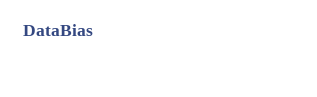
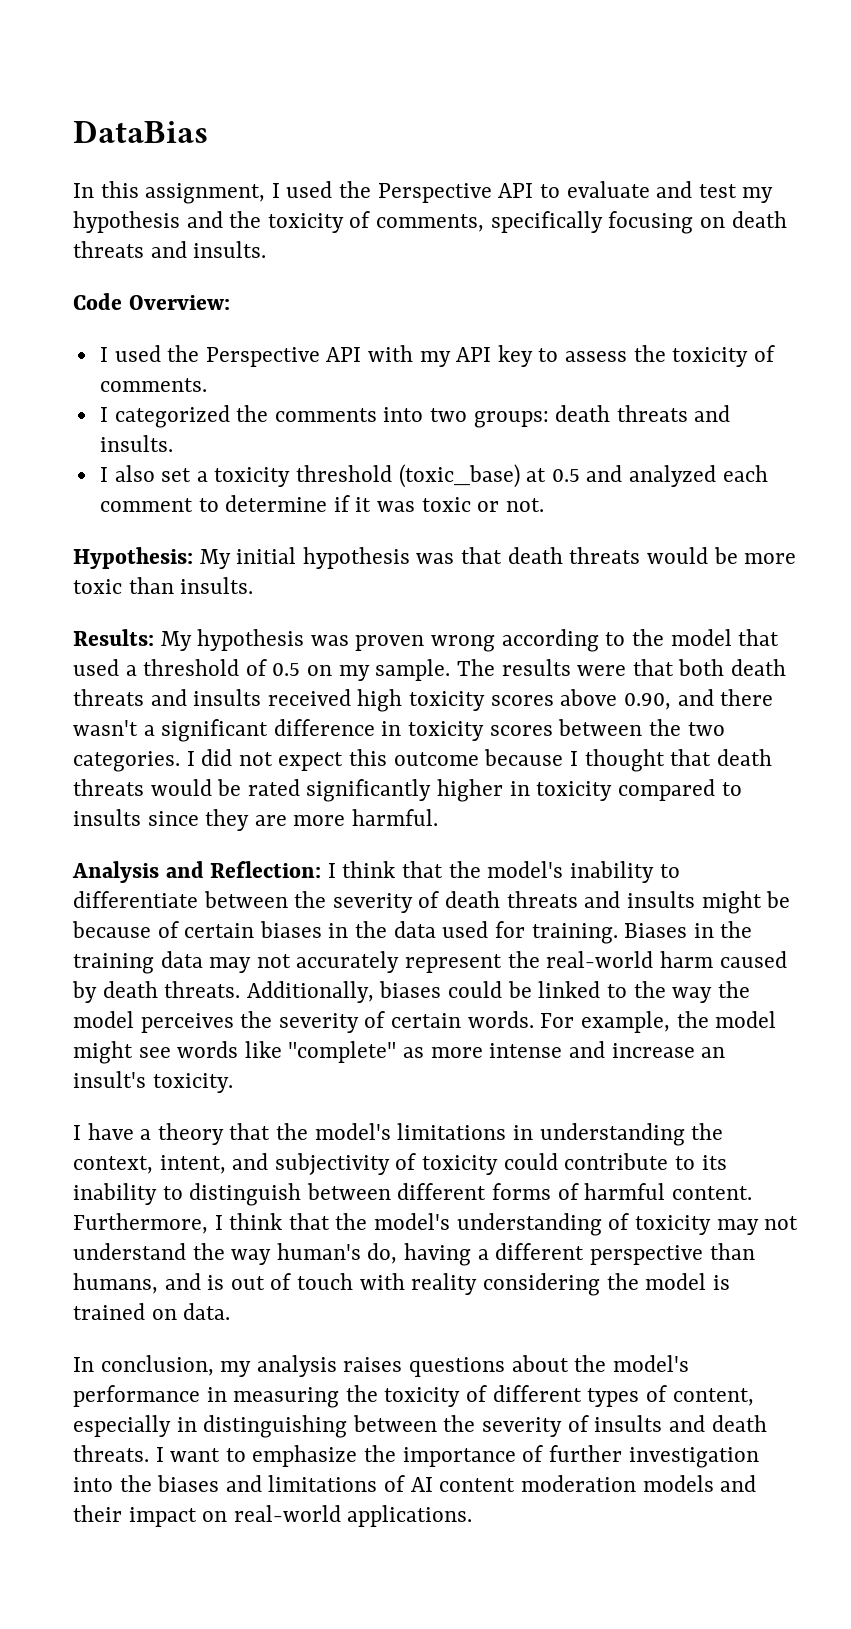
(93, 30) none -> [73,181,774,204] [73,211,787,234] [73,241,267,258] [73,293,230,310] [99,345,775,367] [99,378,207,392] [99,405,731,428] [99,435,173,452] [99,464,768,488] [99,495,544,512] [73,547,797,569] [73,577,254,594] [73,629,780,652] [73,659,786,681] [73,689,774,712] [73,719,725,742] [73,749,772,772] [73,779,742,802] [73,809,439,831] [72,861,680,883] [73,891,791,914] [72,921,753,944] [73,951,787,974] [72,981,750,1003] [73,1011,777,1033] [73,1041,726,1064] [73,1071,233,1093] [73,1123,724,1146] [73,1153,727,1175] [73,1183,752,1206] [73,1213,799,1236] [73,1243,755,1266] [73,1273,730,1296] [73,1303,231,1320] [73,1355,689,1377] [73,1385,754,1408] [73,1415,767,1438] [73,1445,759,1468] [73,1475,757,1492] [73,1505,473,1527] // In this assignment, I used the Perspective API to evaluate and test my hypothesis and the toxicity of comments, specifically focusing on death threats and insults. // Code Overview: // I used the Perspective API with my API key to assess the toxicity of comments. // I categorized the comments into two groups: death threats and insults. // I also set a toxicity threshold (toxic_base) at 0.5 and analyzed each comment to determine if it was toxic or not. // Hypothesis: My initial hypothesis was that death threats would be more toxic than insults. // Results: My hypothesis was proven wrong according to the model that used a threshold of 0.5 on my sample. The results were that both death threats and insults received high toxicity scores above 0.90, and there wasn't a significant difference in toxicity scores between the two categories. I did not expect this outcome because I thought that death threats would be rated significantly higher in toxicity compared to insults since they are more harmful. // Analysis and Reflection: I think that the model's inability to differentiate between the severity of death threats and insults might be because of certain biases in the data used for training. Biases in the training data may not accurately represent the real-world harm caused by death threats. Additionally, biases could be linked to the way the model perceives the severity of certain words. For example, the model might see words like "complete" as more intense and increase an insult's toxicity. // I have a theory that the model's limitations in understanding the context, intent, and subjectivity of toxicity could contribute to its inability to distinguish between different forms of harmful content. Furthermore, I think that the model's understanding of toxicity may not understand the way human's do, having a different perspective than humans, and is out of touch with reality considering the model is trained on data. // In conclusion, my analysis raises questions about the model's performance in measuring the toxicity of different types of content, especially in distinguishing between the severity of insults and death threats. I want to emphasize the importance of further investigation into the biases and limitations of AI content moderation models and their impact on real-world applications.

